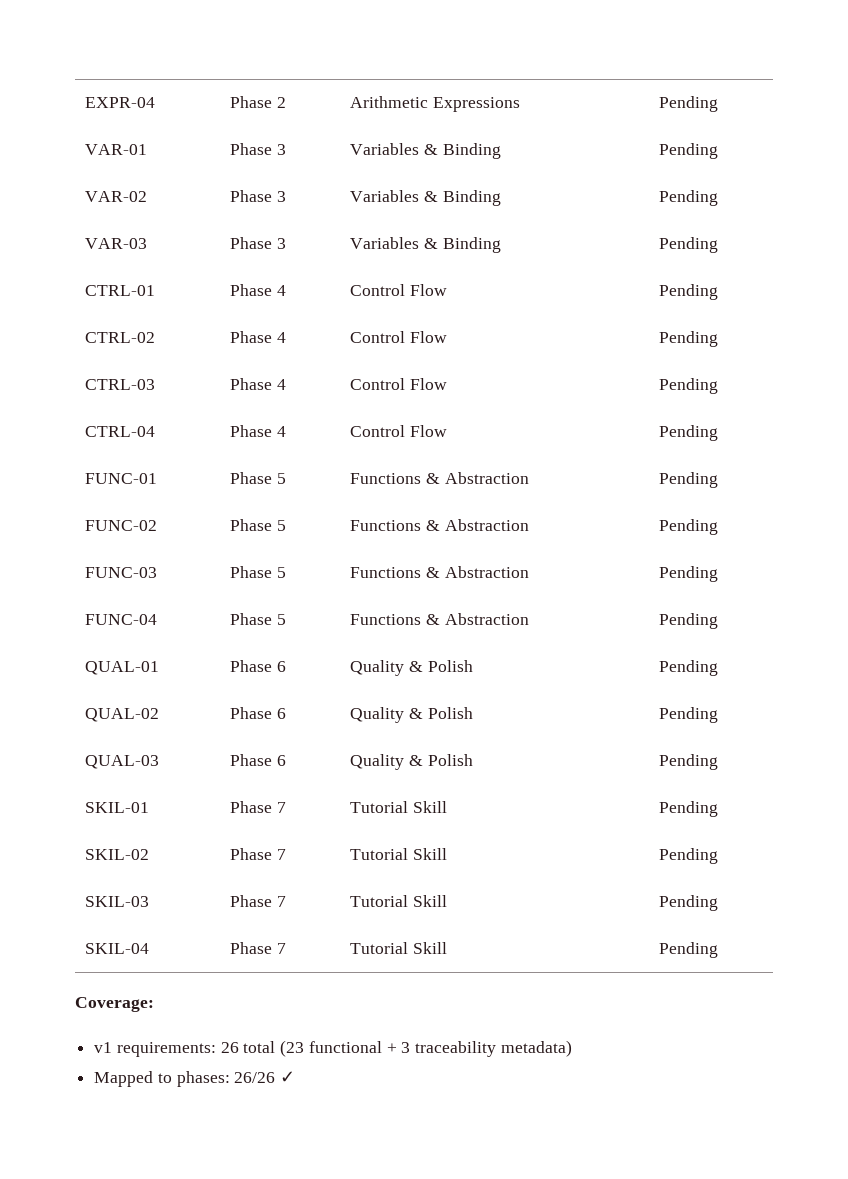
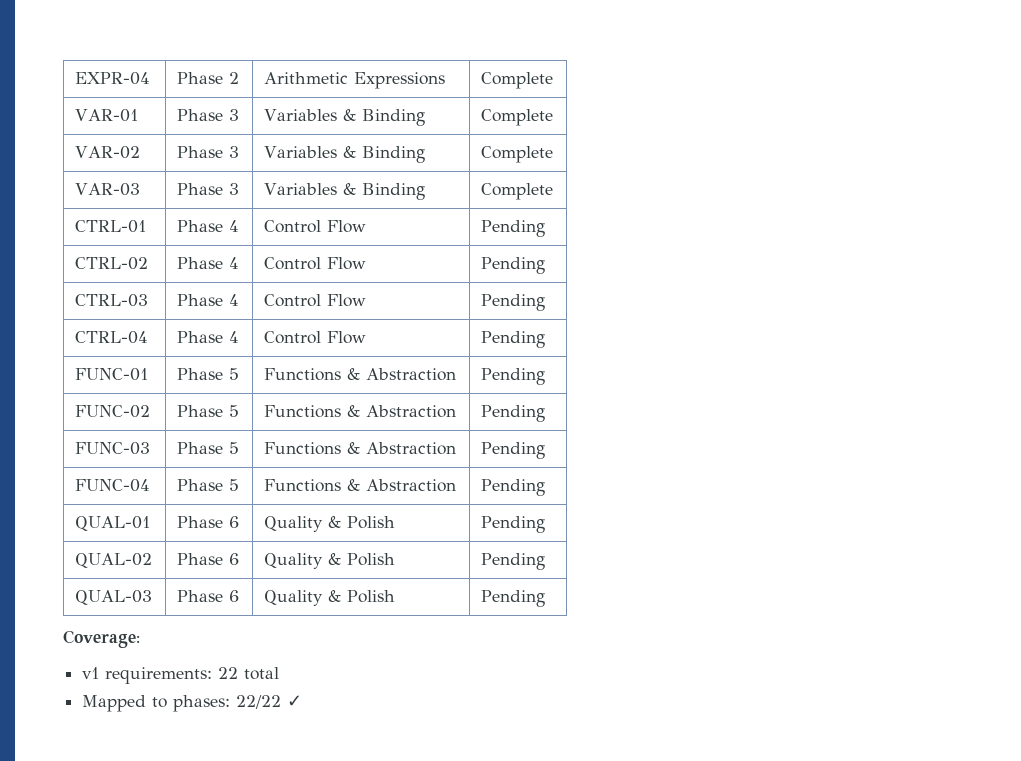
[659,96,719,112] Pending -> [481,72,554,89] Complete
[659,143,719,159] Pending -> [481,109,554,126] Complete
[659,190,719,206] Pending -> [481,146,554,163] Complete
[659,237,719,253] Pending -> [481,183,554,200] Complete
[85,802,150,813] [230,801,287,813] [350,801,448,813] [659,801,719,817] [85,849,150,860] [230,848,287,860] [350,848,448,860] [659,848,719,864] [85,896,150,907] [230,895,287,907] [350,895,448,907] [659,895,719,911] [85,943,150,954] [230,942,287,954] [350,942,448,954] [659,942,719,958] // SKIL-01 | Phase 7 | Tutorial Skill | Pending // SKIL-02 | Phase 7 | Tutorial Skill | Pending // SKIL-03 | Phase 7 | Tutorial Skill | Pending // SKIL-04 | Phase 7 | Tutorial Skill | Pending -> (546, 598) none
[220,1042,239,1053] 26 -> [218,667,239,679] 22
[280,1040,572,1057] (23 functional + 3 traceability metadata) -> (280, 673) none
[234,1072,276,1083] 26/26 -> [236,695,282,709] 22/22

